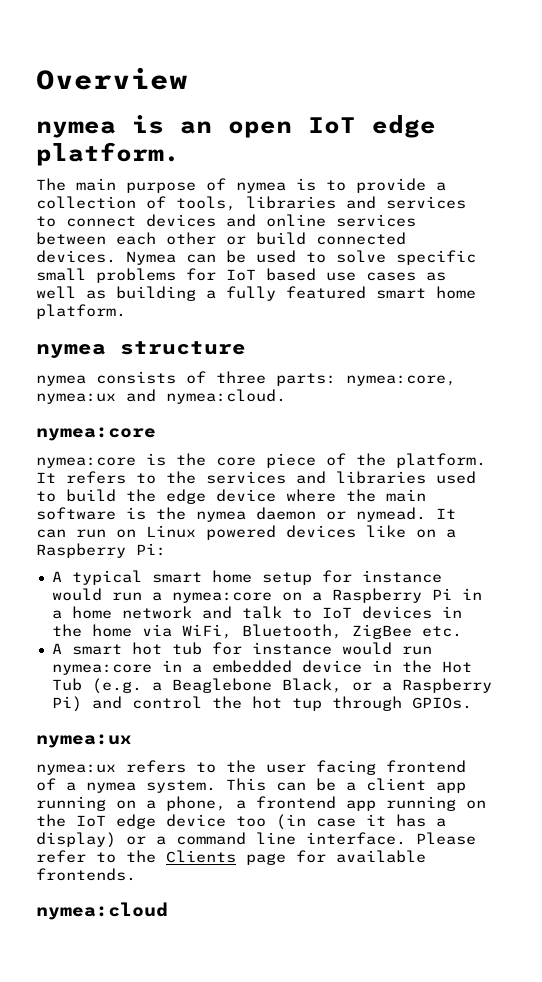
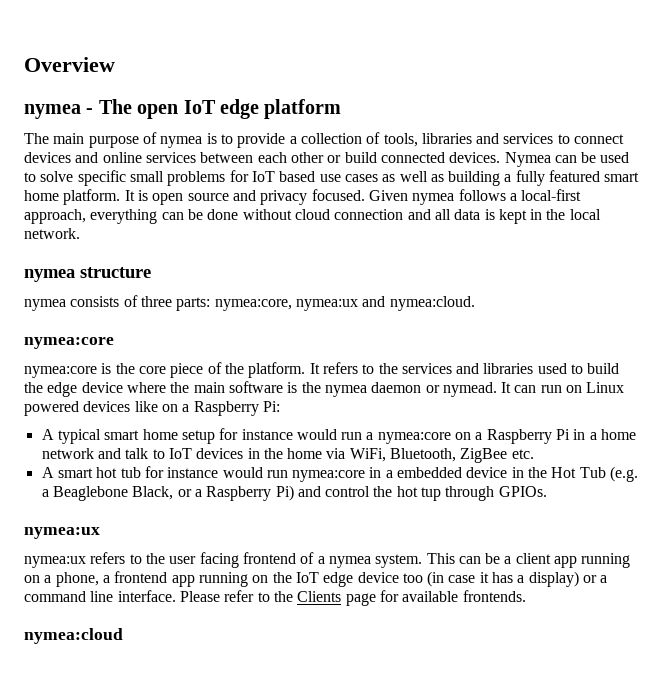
[132,115,212,134] is an -> [86,99,132,114] - The
[36,142,180,166] platform. -> [264,99,342,119] platform
(126, 311) none -> [124,189,582,205] [24,209,601,224] [24,228,80,239] It is open source and privacy focused. Given nymea follows a local-first approach, everything can be done without cloud connection and all data is kept in the local network.

